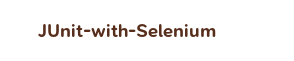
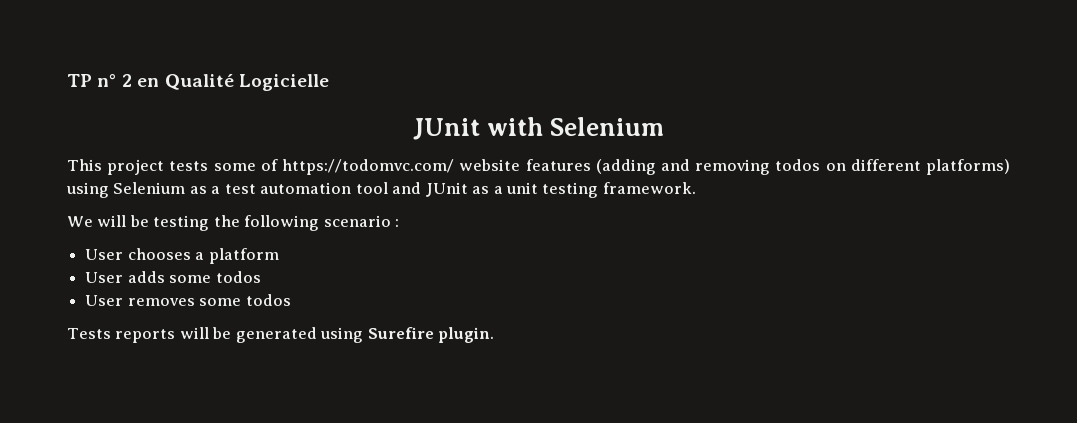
[38,24,216,38] JUnit-with-Selenium -> [67,73,329,91] [412,117,665,140] [67,159,1011,175] [66,182,696,198] [67,215,400,231] [85,248,279,264] [85,271,261,283] [85,294,291,306] [67,327,495,343] TP n° 2 en Qualité Logicielle // JUnit with Selenium // This project tests some of https://todomvc.com/ website features (adding and removing todos on different platforms) using Selenium as a test automation tool and JUnit as a unit testing framework. // We will be testing the following scenario : // User chooses a platform // User adds some todos // User removes some todos // Tests reports will be generated using Surefire plugin.

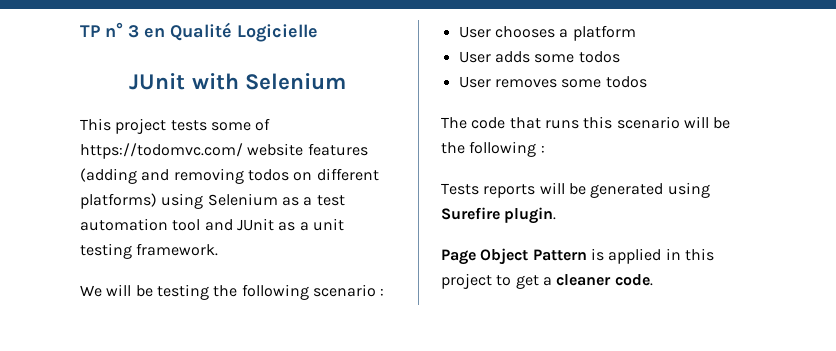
[122,74,133,87] 2 -> [128,25,139,38] 3
(291, 300) none -> [441,116,731,129] [441,141,545,157] // The code that runs this scenario will be the following :
(495, 335) none -> [441,248,714,265] [441,273,653,289] // Page Object Pattern is applied in this project to get a cleaner code.

